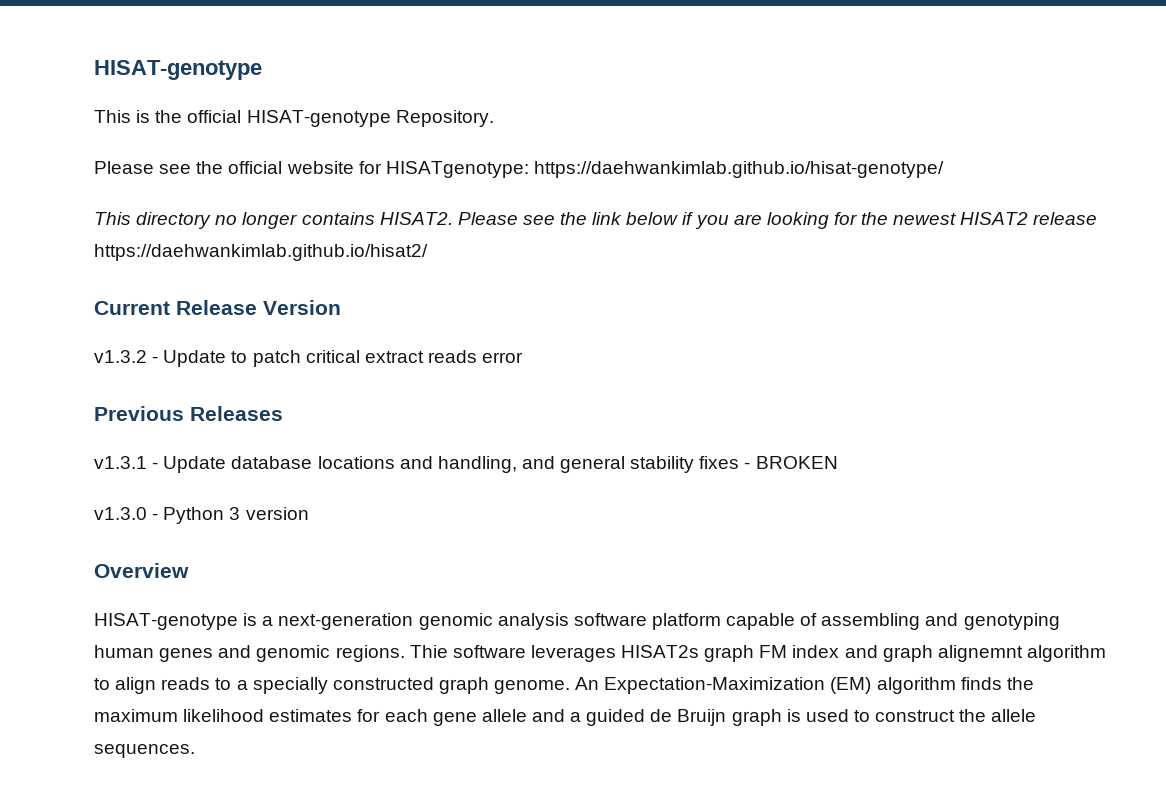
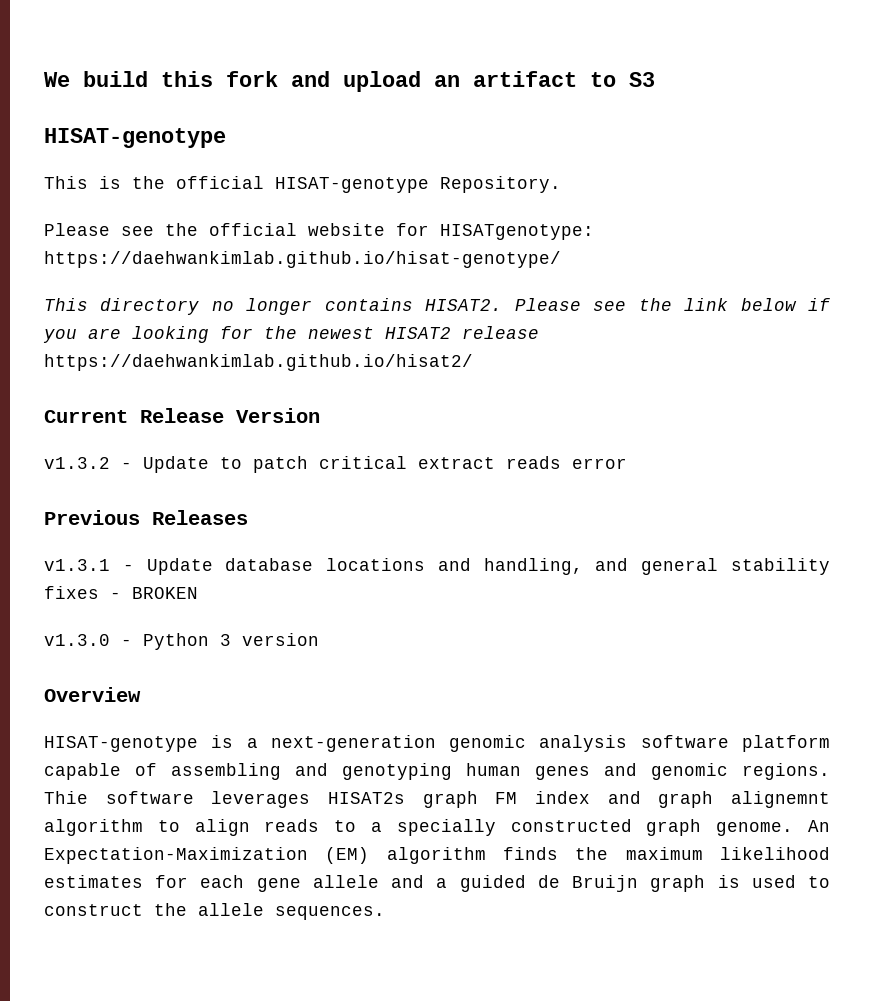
(94, 70) none -> [44,71,655,92] We build this fork and upload an artifact to S3 //

